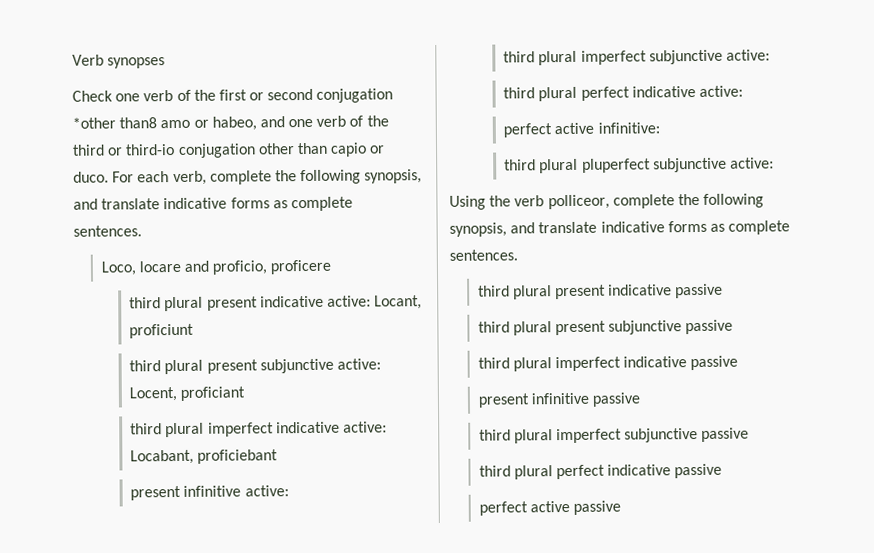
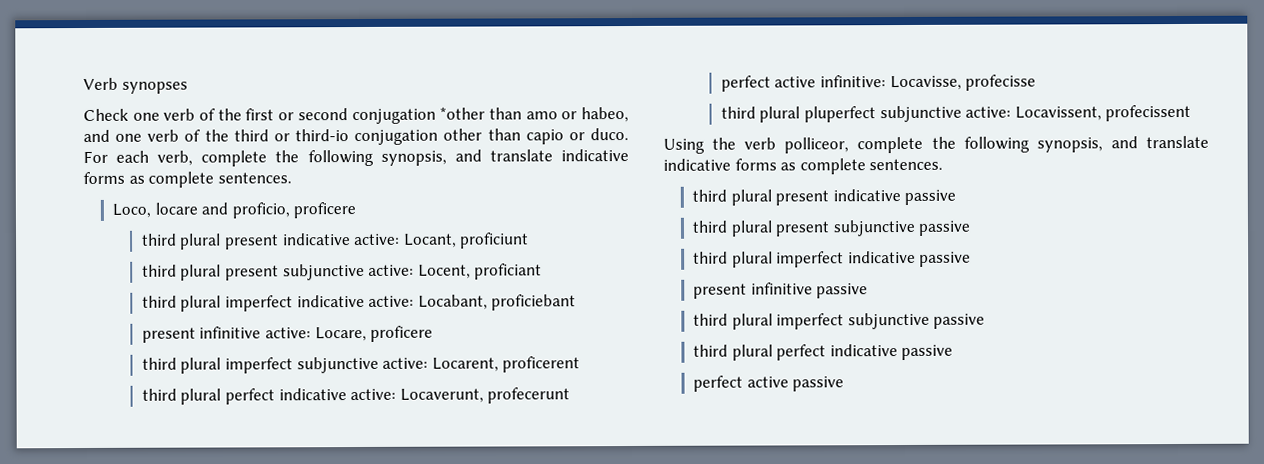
[119,117,158,129] than8 -> [488,107,522,120] than
(289, 491) none -> [314,325,434,342] Locare, proficere
(771, 55) none -> [431,356,581,373] Locarent, proficerent
(744, 91) none -> [399,387,571,404] Locaverunt, profecerunt
(660, 128) none -> [889,74,1037,91] Locavisse, profecisse
(775, 163) none -> [1014,104,1192,122] Locavissent, profecissent

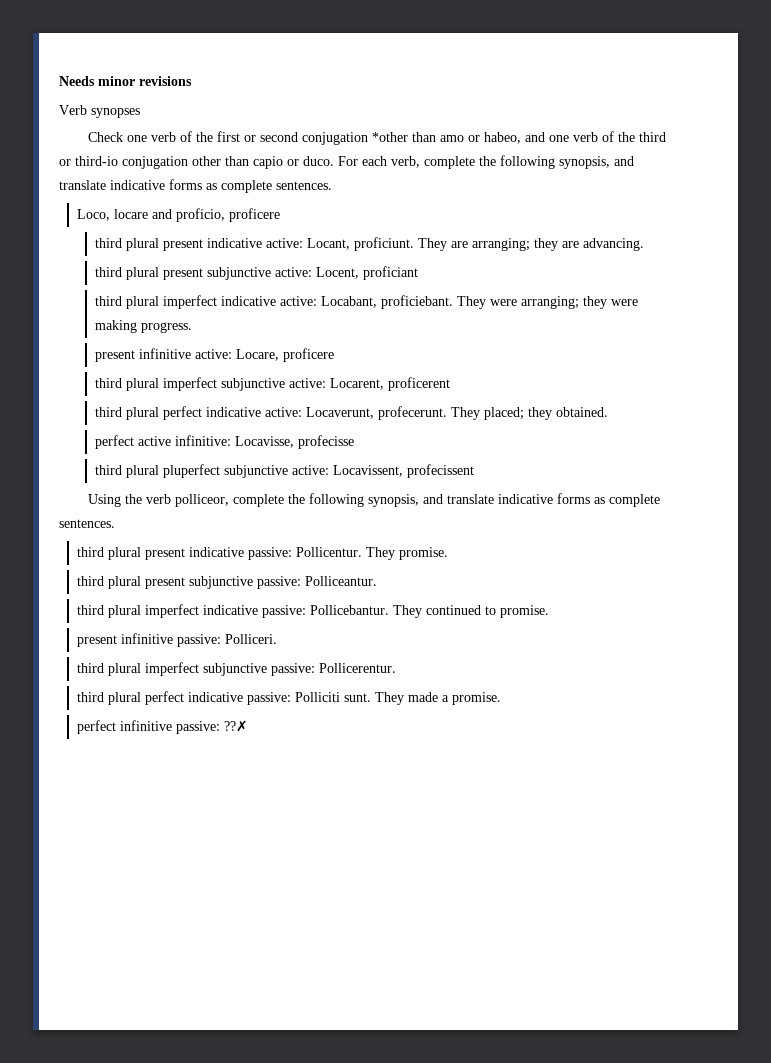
(83, 84) none -> [59,76,192,86] Needs minor revisions //
[460,232,530,249] proficiunt -> [353,237,644,251] proficiunt. They are arranging; they are advancing.
[491,294,577,311] proficiebant -> [380,295,638,309] [94,320,192,333] proficiebant. They were arranging; they were making progress.
[487,387,571,404] profecerunt -> [377,406,608,420] profecerunt. They placed; they obtained.
[904,189,957,205] [691,219,972,237] [692,250,972,268] [692,282,869,299] [692,312,986,330] [692,344,954,361] [692,375,845,392] passive // third plural present subjunctive passive // third plural imperfect indicative passive // present infinitive passive // third plural imperfect subjunctive passive // third plural perfect indicative passive // perfect active passive -> [247,547,448,560] [76,576,377,589] [76,604,549,618] [76,633,277,647] [76,662,396,676] [76,691,501,705] [76,720,248,734] passive: Pollicentur. They promise. // third plural present subjunctive passive: Polliceantur. // third plural imperfect indicative passive: Pollicebantur. They continued to promise. // present infinitive passive: Polliceri. // third plural imperfect subjunctive passive: Pollicerentur. // third plural perfect indicative passive: Polliciti sunt. They made a promise. // perfect infinitive passive: ??✗

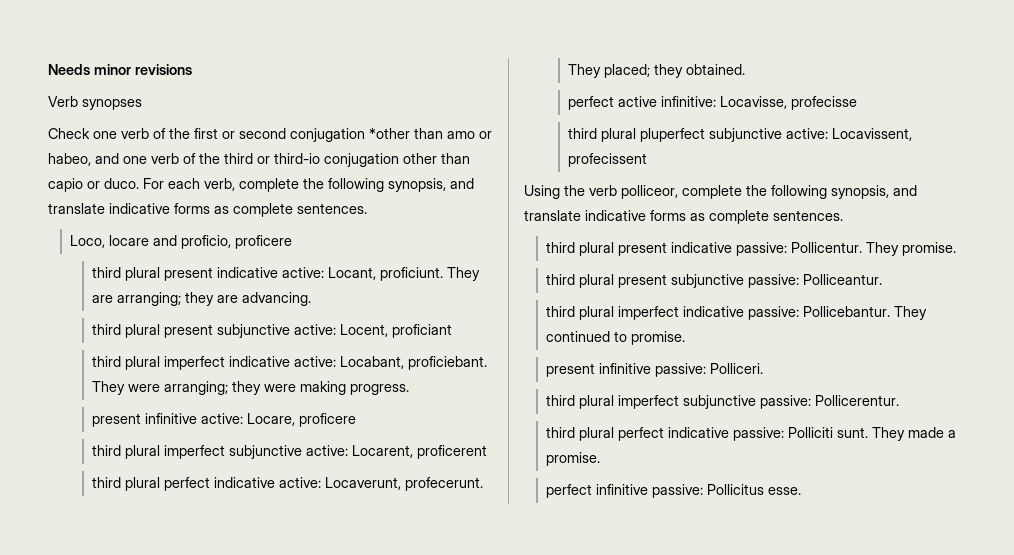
[223,720,248,732] ??✗ -> [707,484,802,495] Pollicitus esse.

